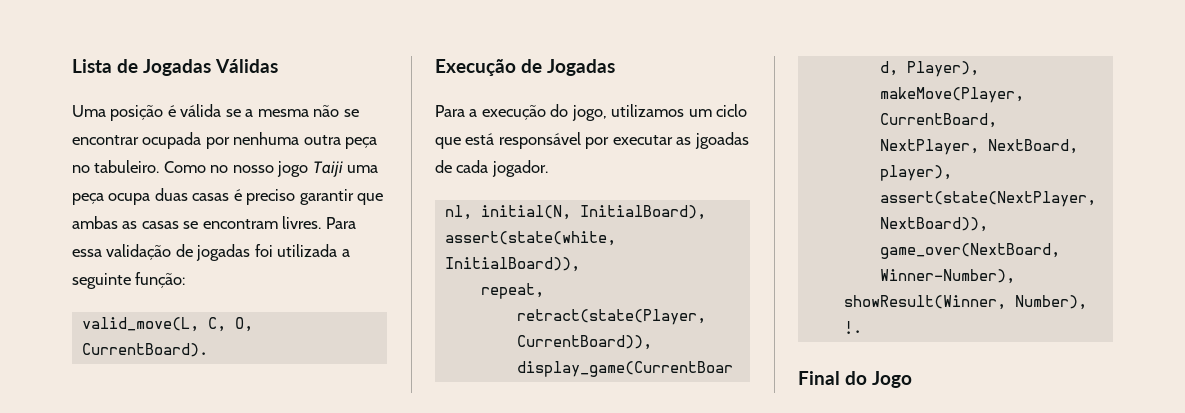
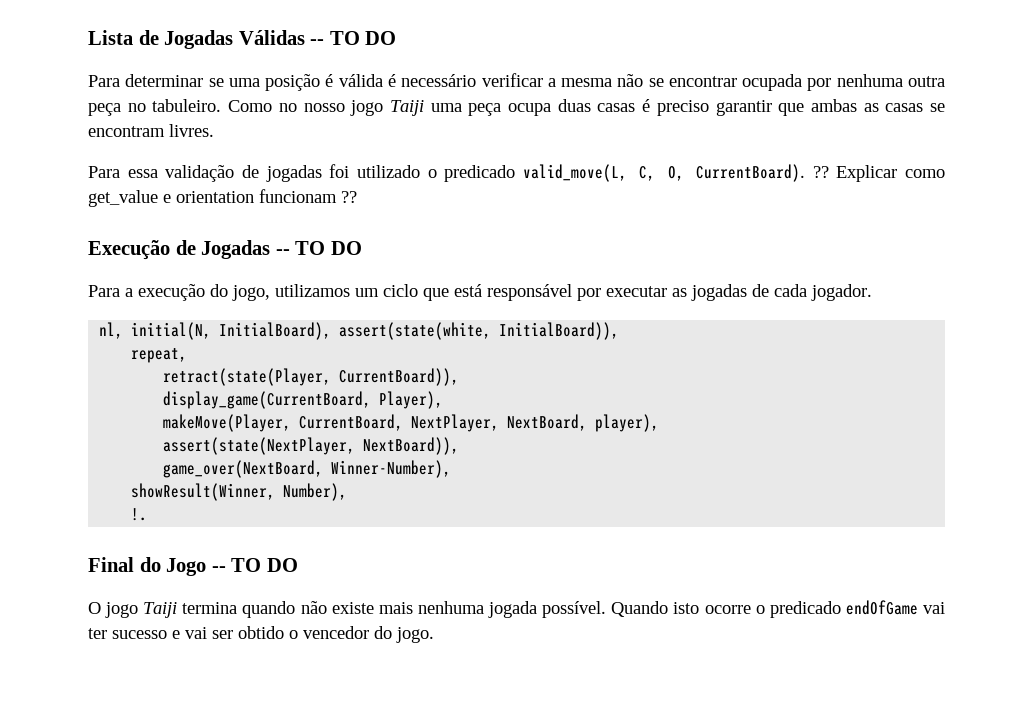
[72,104,241,121] // Uma posição é válida se -> [310,31,397,45] [88,73,543,91] -- TO DO // Para determinar se uma posição é válida é necessário verificar
(322, 222) none -> (214, 130) //
[277,244,350,257] [72,272,186,289] utilizada a seguinte função: // -> [357,165,516,182] utilizado o predicado
(208, 350) none -> [812,165,946,182] [88,189,357,207] ?? Explicar como get_value e orientation funcionam ??
(615, 67) none -> [275,241,362,255] -- TO DO
[694,132,749,149] jgoadas -> [691,284,747,301] jogadas
(912, 379) none -> [211,558,298,572] [88,600,946,618] [88,626,434,643] -- TO DO // O jogo Taiji termina quando não existe mais nenhuma jogada possível. Quando isto ocorre o predicado endOfGame vai ter sucesso e vai ser obtido o vencedor do jogo.

